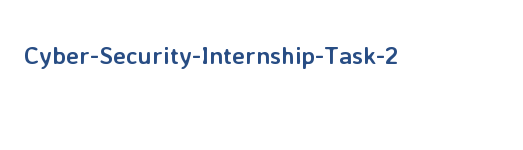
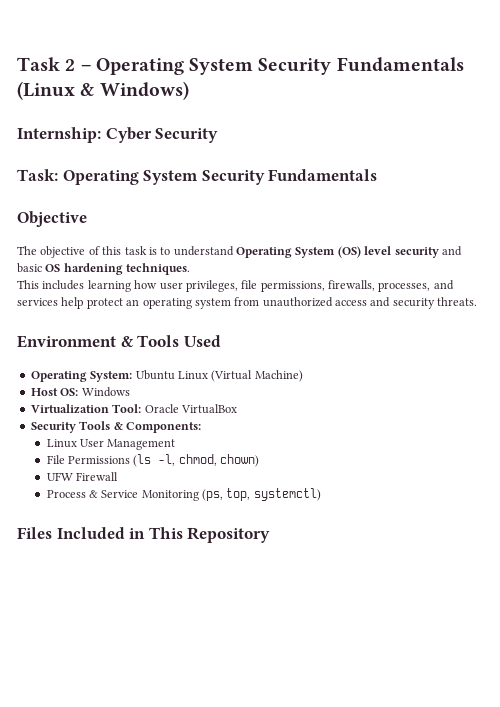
[24,47,398,69] Cyber-Security-Internship-Task-2 -> [17,57,464,75] [17,81,189,100] [17,127,219,143] [17,169,378,185] [17,211,87,227] [17,246,462,258] [17,263,191,275] [17,280,454,292] [17,297,478,309] [17,335,221,348] [30,370,303,382] [30,387,130,397] [30,404,237,414] [30,421,201,433] [46,439,176,450] [46,454,260,467] [46,472,118,481] [46,488,321,501] [17,527,271,543] Task 2 – Operating System Security Fundamentals (Linux & Windows) // Internship: Cyber Security // Task: Operating System Security Fundamentals // Objective // The objective of this task is to understand Operating System (OS) level security and basic OS hardening techniques. // This includes learning how user privileges, file permissions, firewalls, processes, and services help protect an operating system from unauthorized access and security threats. // Environment & Tools Used // Operating System: Ubuntu Linux (Virtual Machine) // Host OS: Windows // Virtualization Tool: Oracle VirtualBox // Security Tools & Components: // Linux User Management // File Permissions (ls -l, chmod, chown) // UFW Firewall // Process & Service Monitoring (ps, top, systemctl) // Files Included in This Repository

